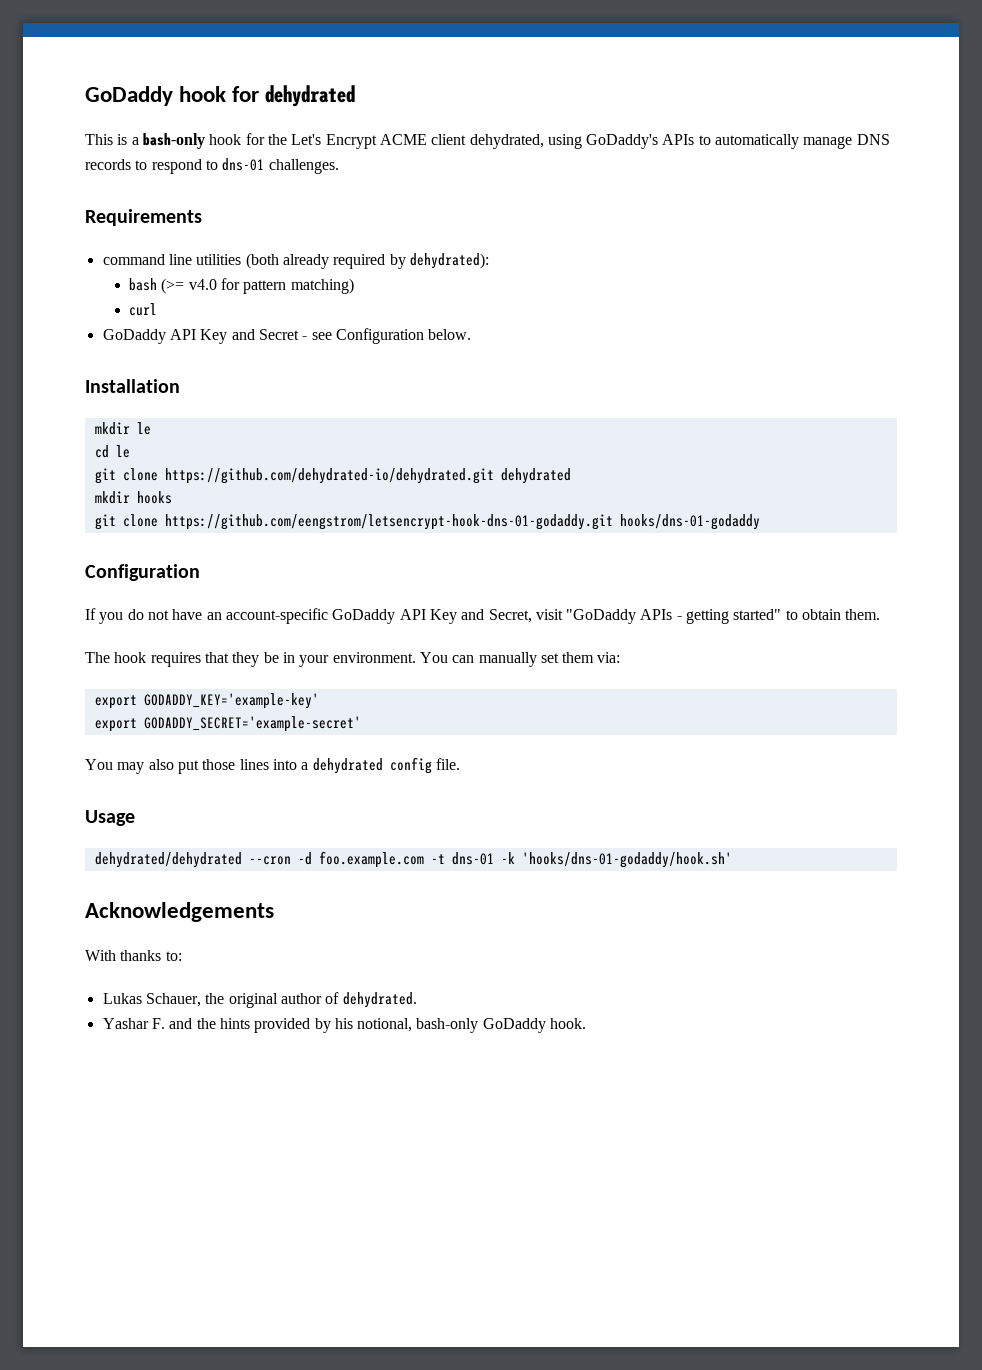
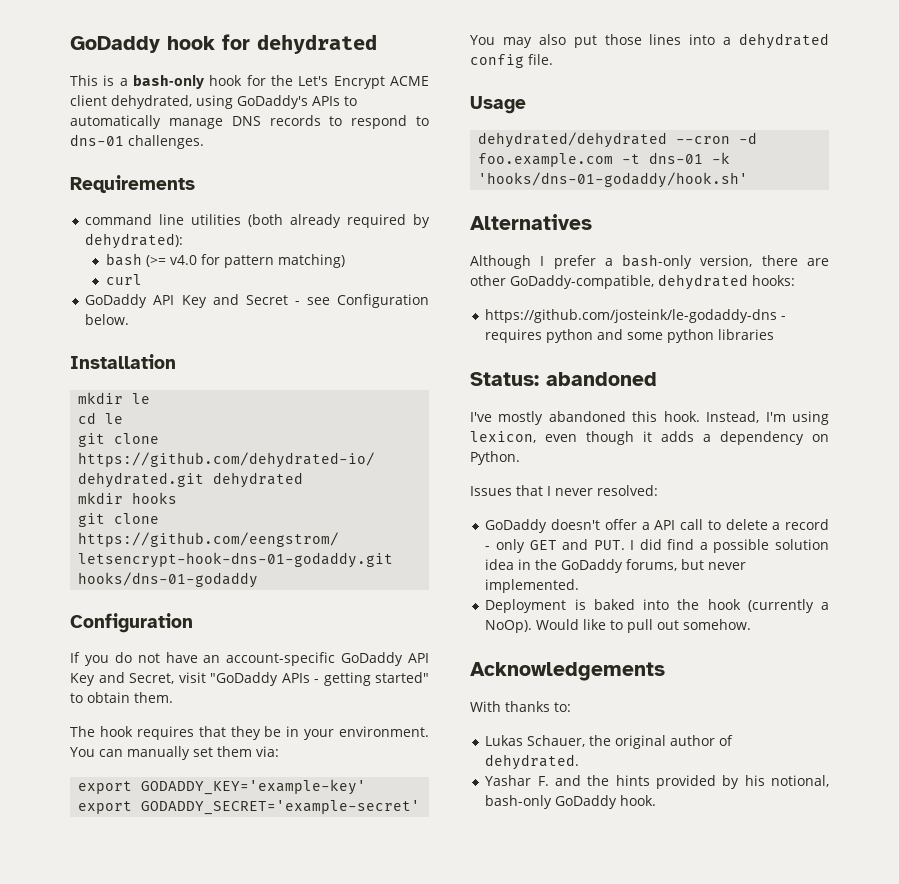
(732, 860) none -> [470,214,592,230] [470,254,829,269] [470,274,795,290] [485,309,787,323] [485,329,775,343] [470,372,657,386] [470,411,829,425] [470,431,829,445] [470,451,520,465] [470,485,658,496] [485,519,830,533] [485,539,829,553] [485,559,747,573] [485,579,580,593] [485,599,829,613] [485,619,752,633] // Alternatives // Although I prefer a bash-only version, there are other GoDaddy-compatible, dehydrated hooks: // https://github.com/josteink/le-godaddy-dns - requires python and some python libraries // Status: abandoned // I've mostly abandoned this hook. Instead, I'm using lexicon, even though it adds a dependency on Python. // Issues that I never resolved: // GoDaddy doesn't offer a API call to delete a record - only GET and PUT. I did find a possible solution idea in the GoDaddy forums, but never implemented. // Deployment is baked into the hook (currently a NoOp). Would like to pull out somehow.

